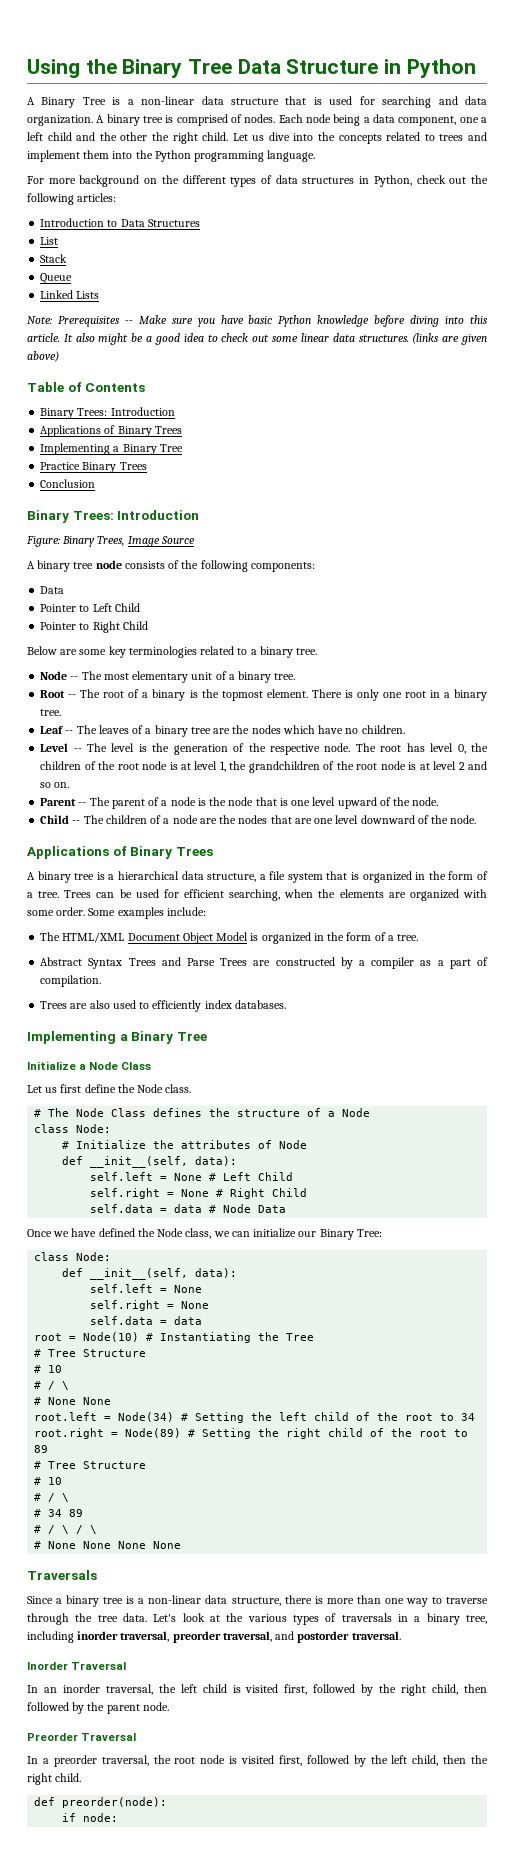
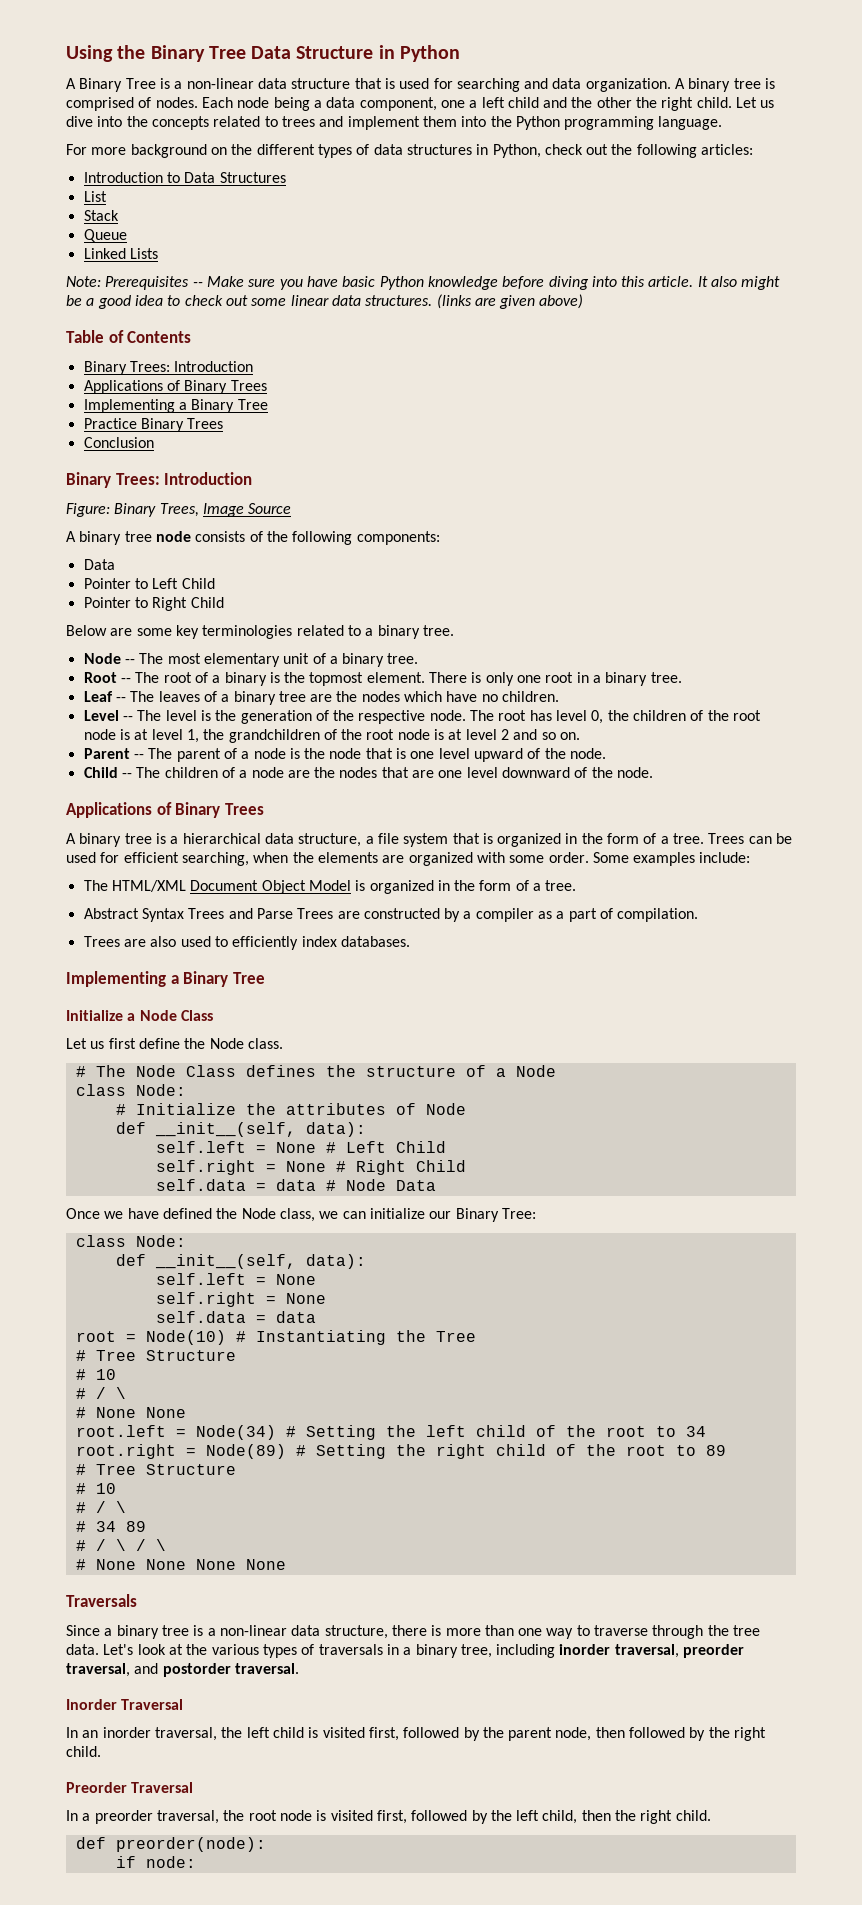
[401,1684,459,1696] right child, -> [508,1727,592,1741] parent node,
[106,1702,169,1714] parent node. -> [734,1727,767,1741] [66,1746,101,1757] right child.

